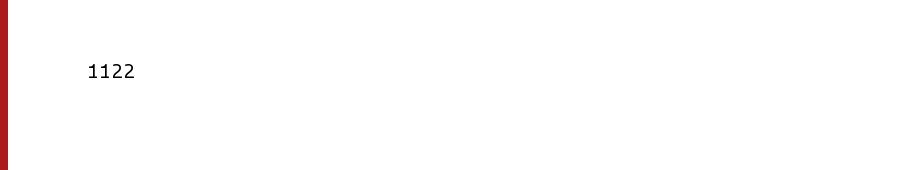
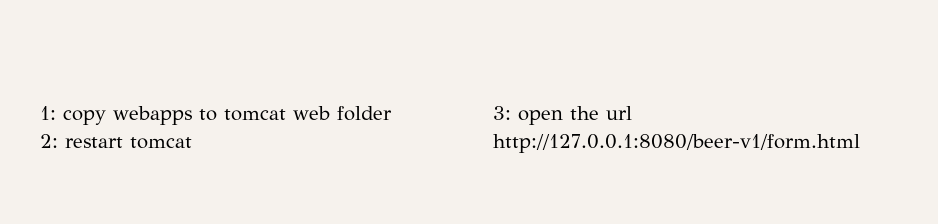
[87,64,135,78] 1122 -> [40,106,392,125] [40,134,192,149] [493,106,632,125] [493,134,860,153] 1: copy webapps to tomcat web folder // 2: restart tomcat // 3: open the url http://127.0.0.1:8080/beer-v1/form.html

